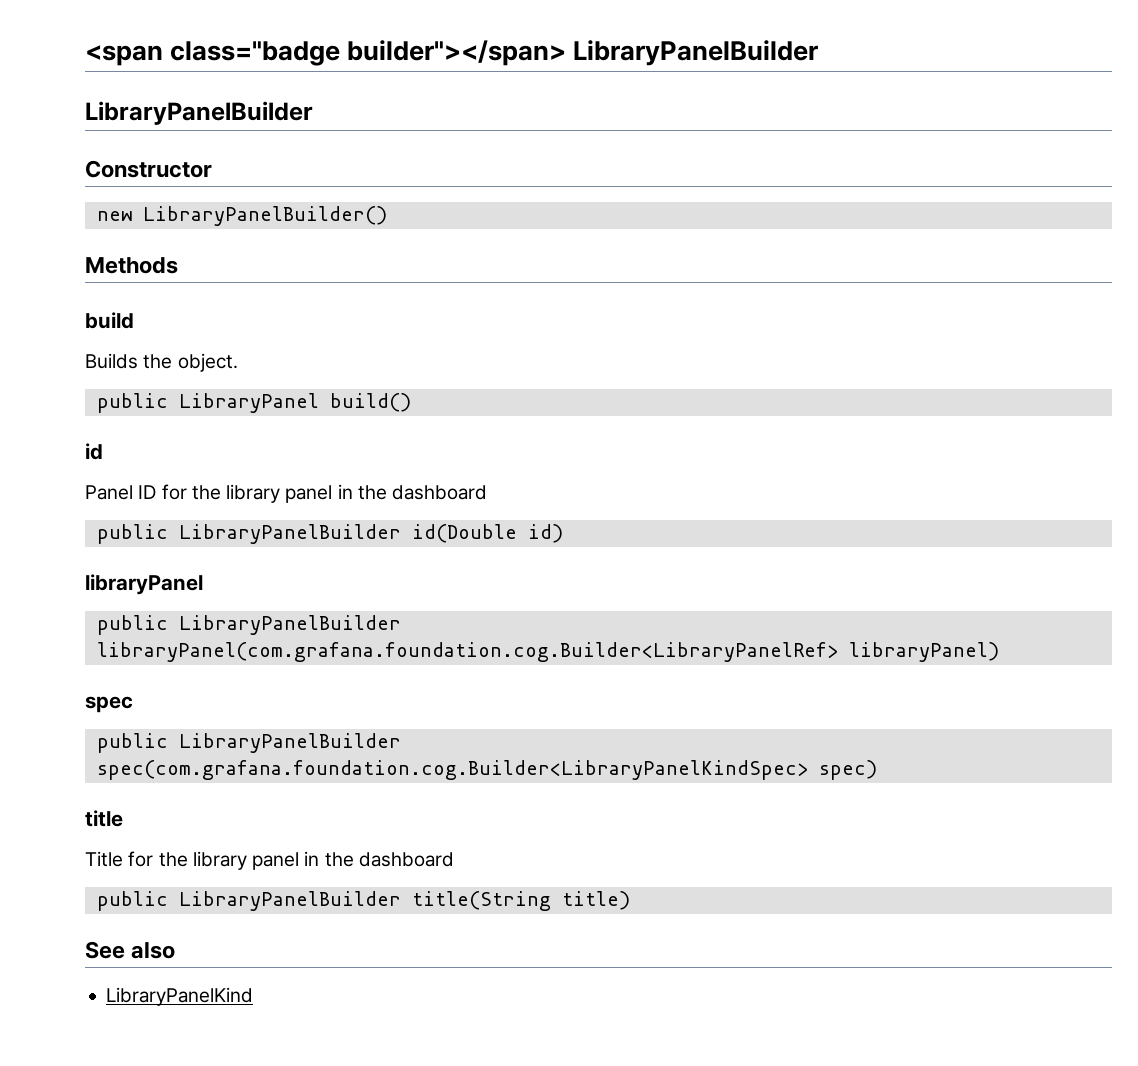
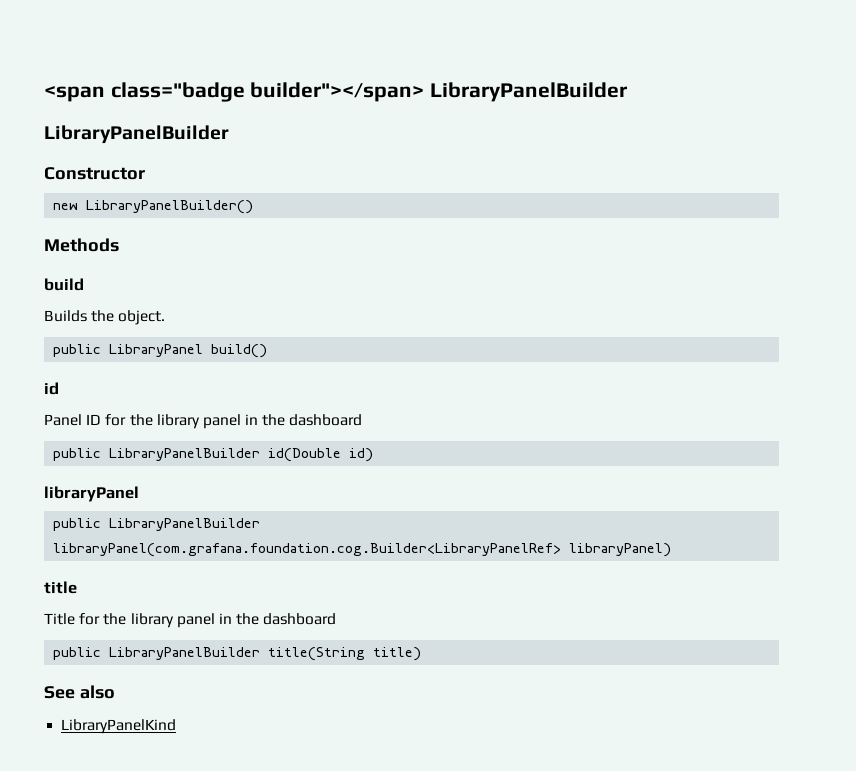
[85,696,133,713] [96,733,401,753] [96,760,877,780] // spec // public LibraryPanelBuilder spec(com.grafana.foundation.cog.Builder<LibraryPanelKindSpec> spec) -> (672, 550) none

